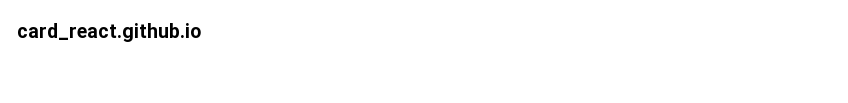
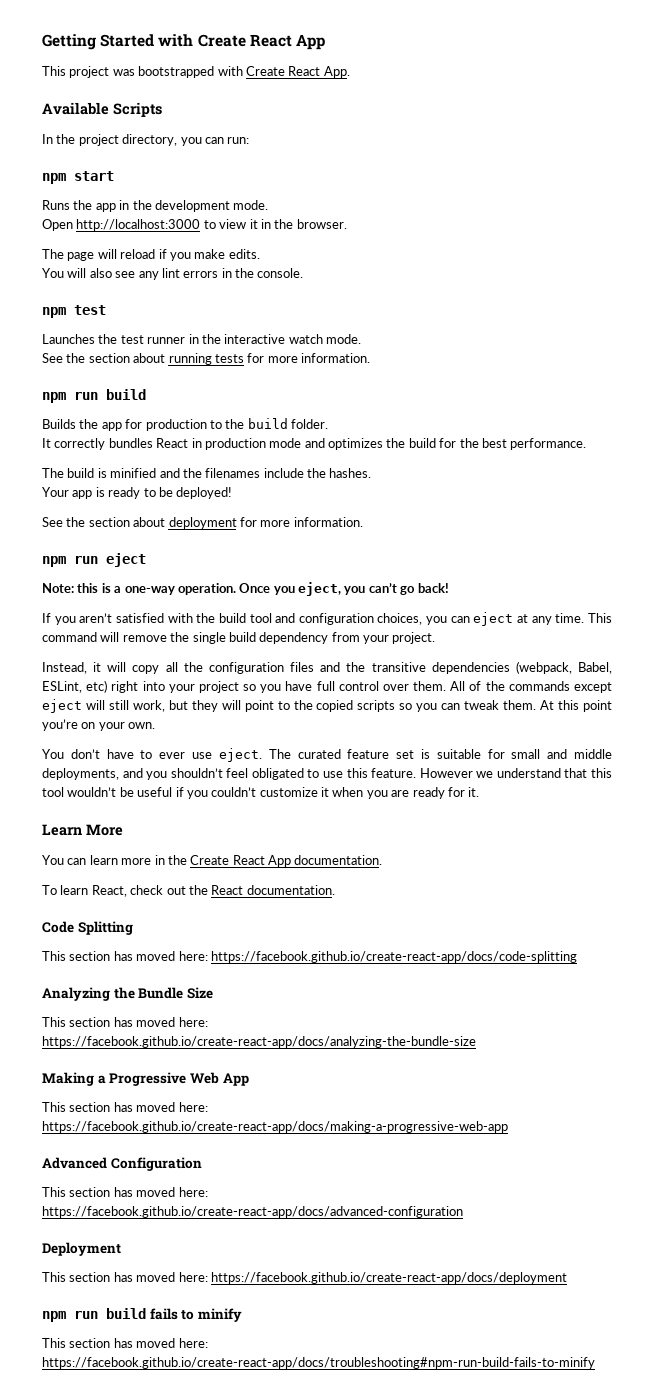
[17,23,201,42] card_react.github.io -> [42,34,325,50] [42,66,350,78] [42,102,162,117] [42,134,250,146] [42,171,114,184] [42,200,269,212] [42,219,347,231] [42,249,260,261] [42,268,304,280] [42,305,106,318] [42,334,361,344] [42,353,370,365] [42,389,146,403] [42,418,328,431] [42,438,587,450] [42,468,372,478] [42,487,233,499] [42,517,363,529] [42,553,146,567] [42,582,449,596] [42,612,612,626] [42,632,436,644] [42,661,612,674] [42,680,613,693] [42,699,613,713] [42,719,156,731] [42,748,612,762] [42,768,612,780] [42,787,480,799] [42,824,123,836] [42,855,383,867] [42,885,335,897] [42,921,133,935] [42,951,577,963] [42,987,213,1001] [42,1017,208,1027] [42,1036,476,1048] [42,1072,249,1086] [42,1102,208,1112] [42,1121,508,1133] [42,1157,202,1171] [42,1187,208,1197] [42,1206,463,1218] [42,1242,121,1256] [42,1272,567,1284] [42,1308,242,1322] [42,1338,208,1348] [42,1357,595,1369] Getting Started with Create React App // This project was bootstrapped with Create React App. // Available Scripts // In the project directory, you can run: // npm start // Runs the app in the development mode. // Open http://localhost:3000 to view it in the browser. // The page will reload if you make edits. // You will also see any lint errors in the console. // npm test // Launches the test runner in the interactive watch mode. // See the section about running tests for more information. // npm run build // Builds the app for production to the build folder. // It correctly bundles React in production mode and optimizes the build for the best performance. // The build is minified and the filenames include the hashes. // Your app is ready to be deployed! // See the section about deployment for more information. // npm run eject // Note: this is a one-way operation. Once you eject, you can’t go back! // If you aren’t satisfied with the build tool and configuration choices, you can eject at any time. This command will remove the single build dependency from your project. // Instead, it will copy all the configuration files and the transitive dependencies (webpack, Babel, ESLint, etc) right into your project so you have full control over them. All of the commands except eject will still work, but they will point to the copied scripts so you can tweak them. At this point you’re on your own. // You don’t have to ever use eject. The curated feature set is suitable for small and middle deployments, and you shouldn’t feel obligated to use this feature. However we understand that this tool wouldn’t be useful if you couldn’t customize it when you are ready for it. // Learn More // You can learn more in the Create React App documentation. // To learn React, check out the React documentation. // Code Splitting // This section has moved here: https://facebook.github.io/create-react-app/docs/code-splitting // Analyzing the Bundle Size // This section has moved here: https://facebook.github.io/create-react-app/docs/analyzing-the-bundle-size // Making a Progressive Web App // This section has moved here: https://facebook.github.io/create-react-app/docs/making-a-progressive-web-app // Advanced Configuration // This section has moved here: https://facebook.github.io/create-react-app/docs/advanced-configuration // Deployment // This section has moved here: https://facebook.github.io/create-react-app/docs/deployment // npm run build fails to minify // This section has moved here: https://facebook.github.io/create-react-app/docs/troubleshooting#npm-run-build-fails-to-minify

